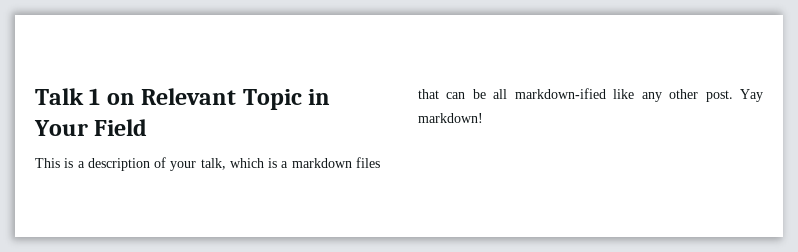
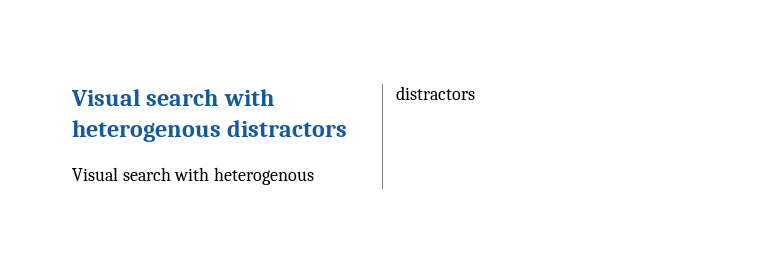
[35,88,331,110] [34,119,148,136] [35,157,380,171] [418,88,763,102] [418,113,483,123] Talk 1 on Relevant Topic in Your Field // This is a description of your talk, which is a markdown files that can be all markdown-ified like any other post. Yay markdown! -> [71,89,274,106] [72,120,348,142] [72,167,315,185] [396,86,475,100] Visual search with heterogenous distractors // Visual search with heterogenous distractors

